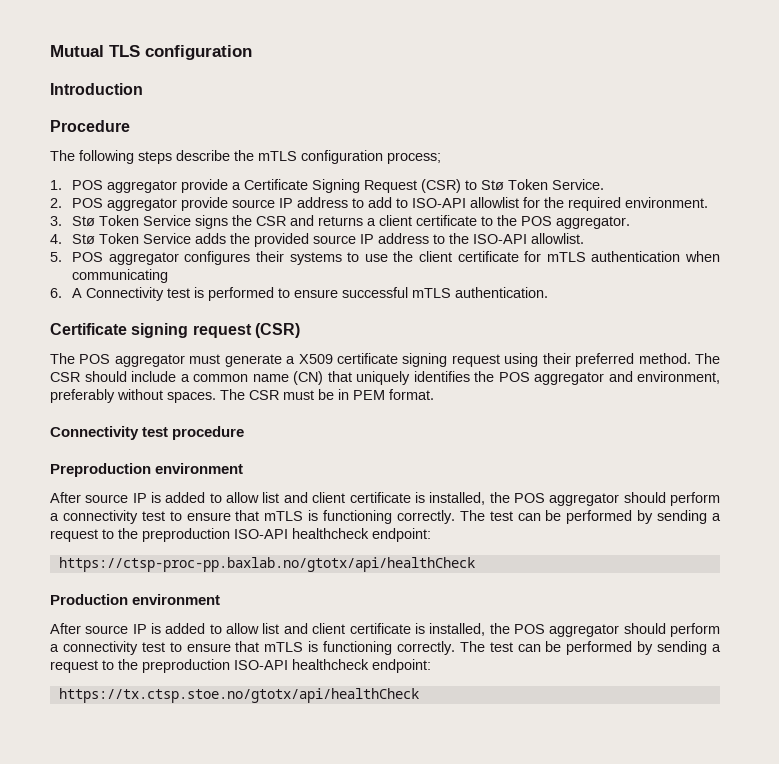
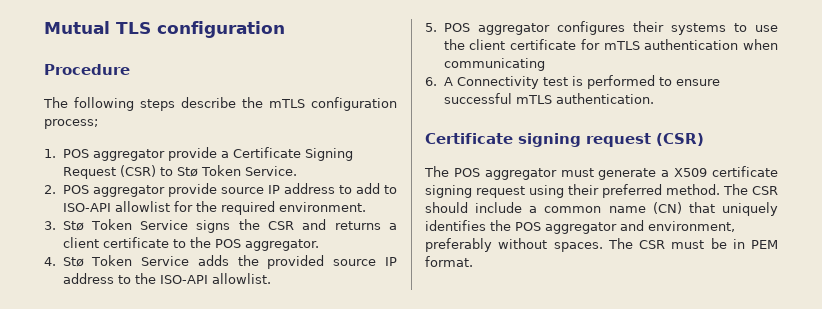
[50,83,143,95] // Introduction -> (285, 29) none
[50,426,245,440] [50,463,244,477] [50,492,721,506] [50,510,721,524] [50,528,431,542] [58,557,475,572] [50,594,221,605] [50,623,721,637] [50,641,721,655] [50,659,431,673] [58,688,419,703] // Connectivity test procedure // Preproduction environment // After source IP is added to allow list and client certificate is installed, the POS aggregator should perform a connectivity test to ensure that mTLS is functioning correctly. The test can be performed by sending a request to the preproduction ISO-API healthcheck endpoint: // https://ctsp-proc-pp.baxlab.no/gtotx/api/healthCheck // Production environment // After source IP is added to allow list and client certificate is installed, the POS aggregator should perform a connectivity test to ensure that mTLS is functioning correctly. The test can be performed by sending a request to the preproduction ISO-API healthcheck endpoint: // https://tx.ctsp.stoe.no/gtotx/api/healthCheck -> (473, 261) none

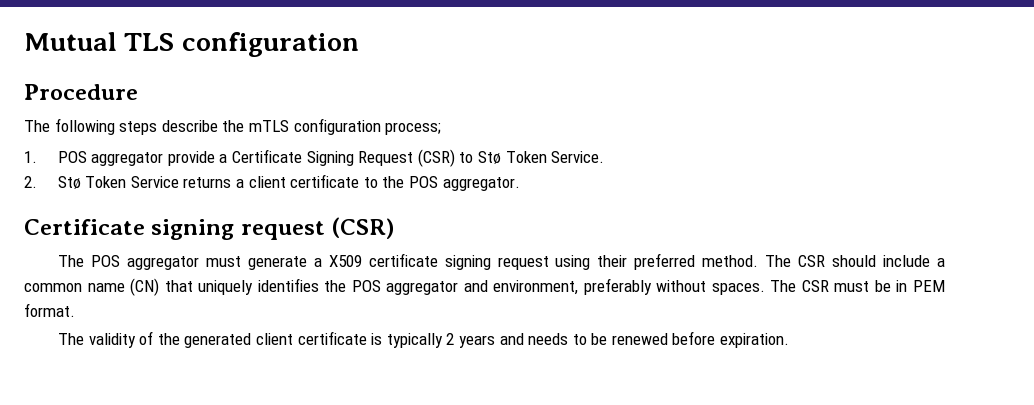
[62,183,397,197] [62,201,366,215] [44,219,327,233] POS aggregator provide source IP address to add to ISO-API allowlist for the required environment. // 3. Stø Token Service signs the CSR and -> [57,176,179,189] Stø Token Service
[44,255,397,269] [62,273,271,284] [425,21,778,35] [443,39,778,50] [443,58,545,71] [425,75,720,89] [443,93,654,104] // 4. Stø Token Service adds the provided source IP address to the ISO-API allowlist. // 5. POS aggregator configures their systems to use the client certificate for mTLS authentication when communicating // 6. A Connectivity test is performed to ensure successful mTLS authentication. -> (520, 184) none
(473, 261) none -> [58,331,790,348] // The validity of the generated client certificate is typically 2 years and needs to be renewed before expiration.

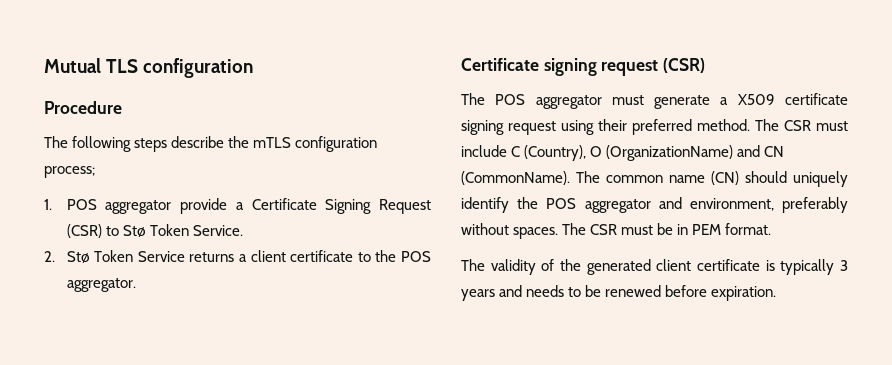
[832,255,945,267] [24,278,319,296] should include a common name (CN) that uniquely identifies -> [816,121,848,131] [461,145,785,161] [461,171,848,187] [461,197,509,213] must include C (Country), O (OrganizationName) and CN (CommonName). The common name (CN) should uniquely identify
[446,333,455,345] 2 -> [840,260,848,271] 3

